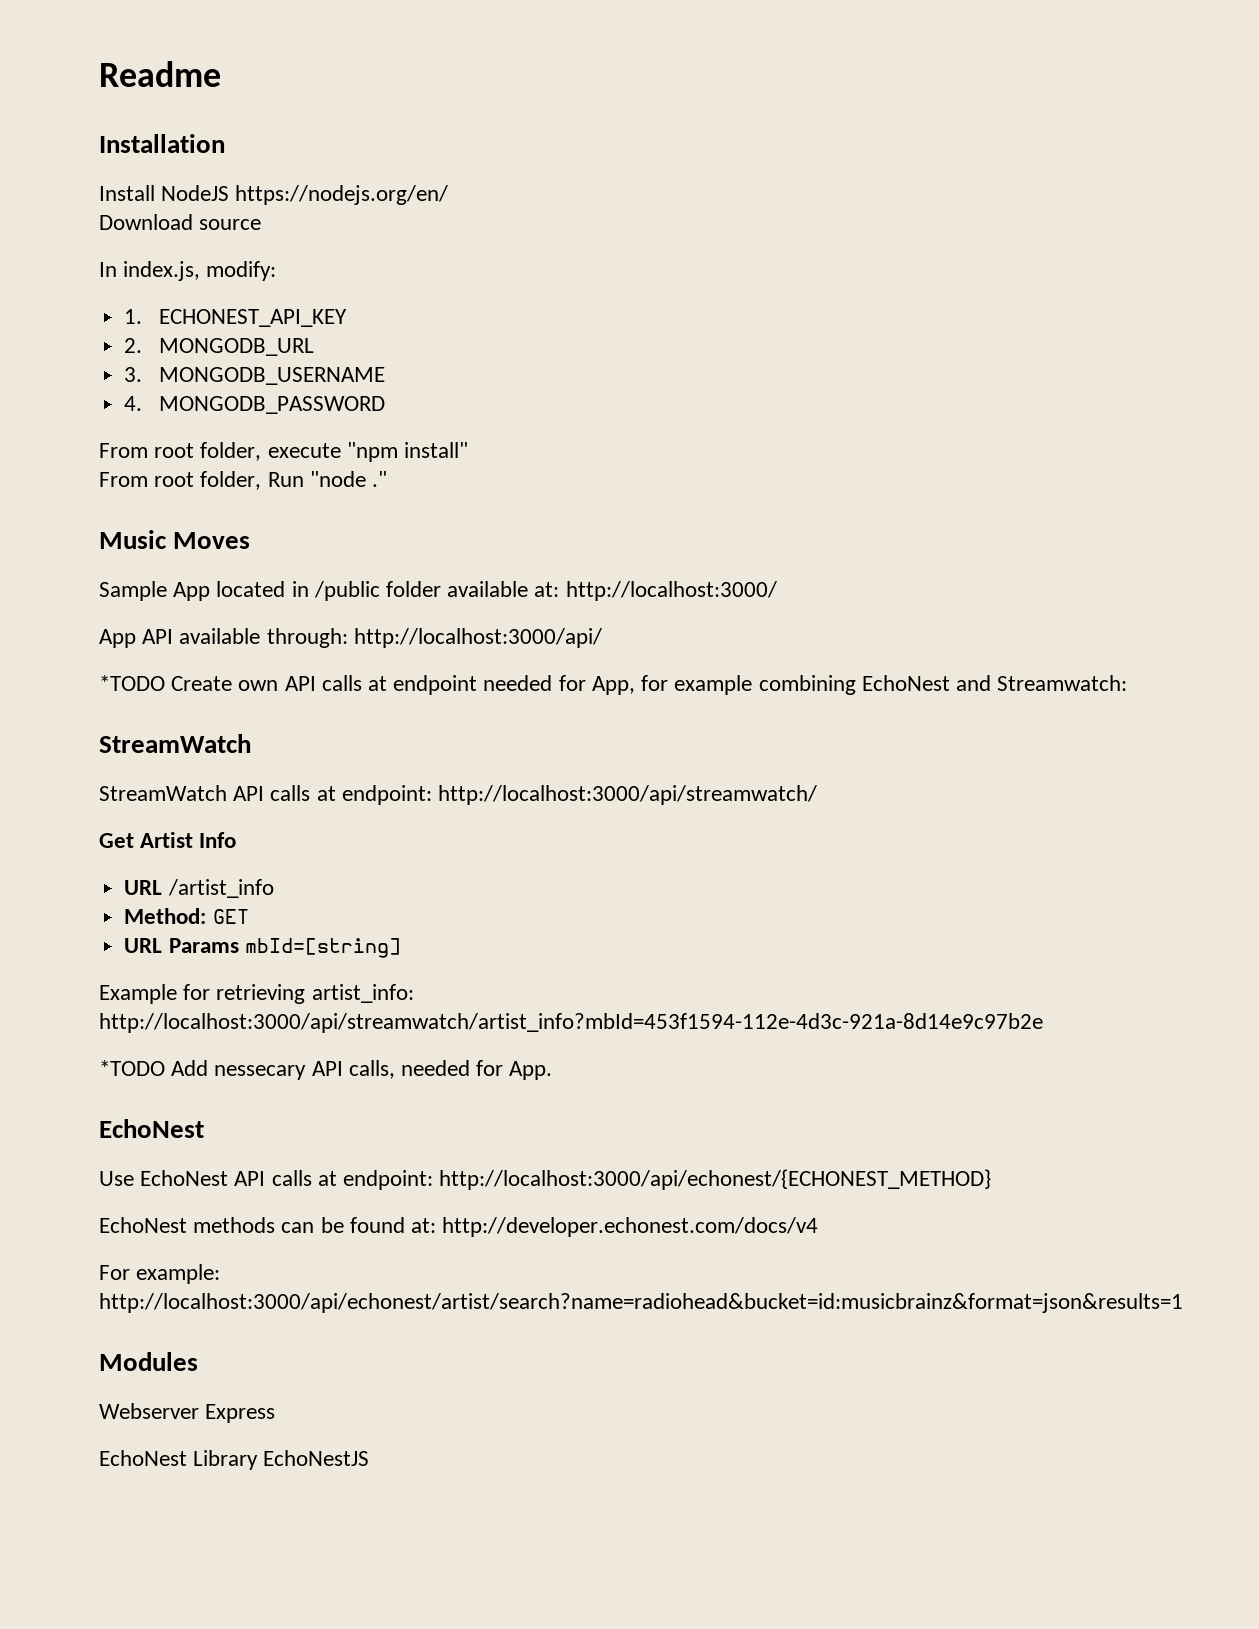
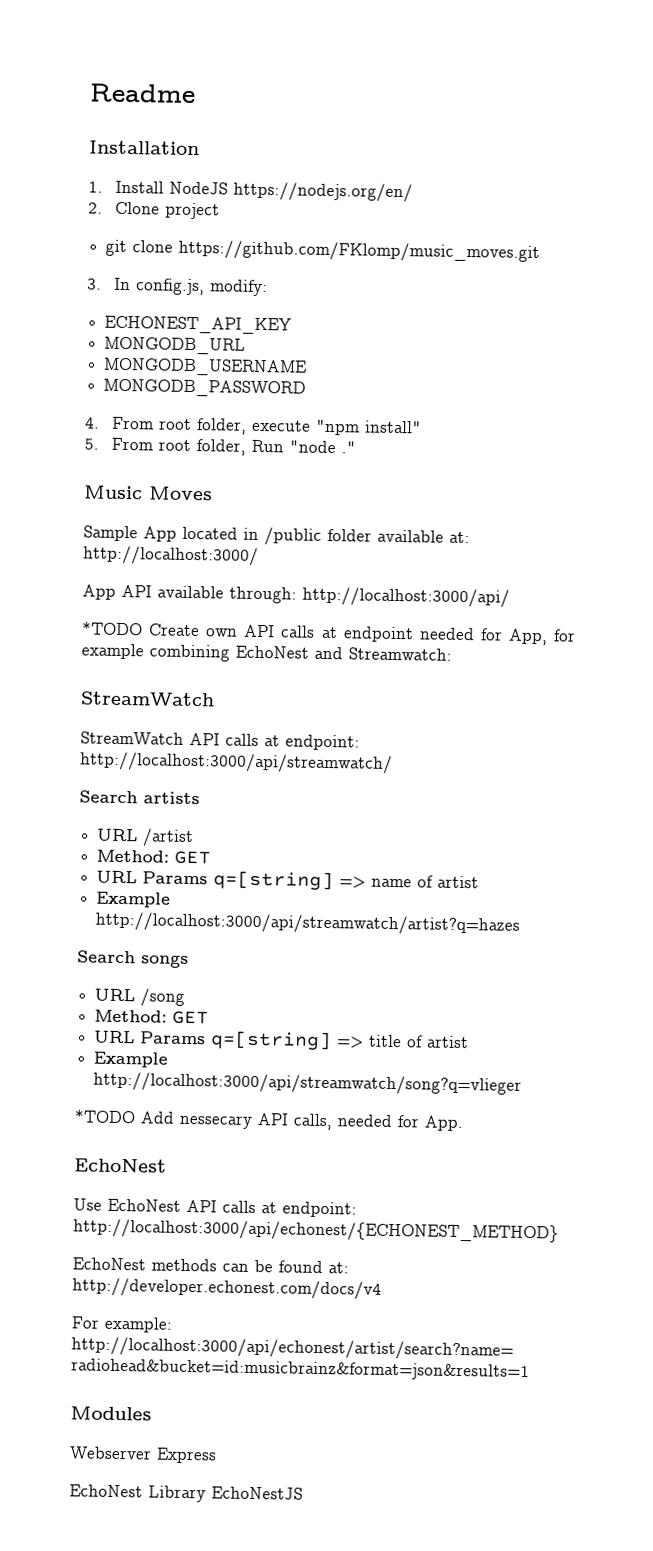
(225, 143) none -> [88,181,103,193] 1.
[99,214,262,230] [99,261,201,281] Download source // In index.js, -> [88,201,221,220] [105,239,541,264] [87,277,206,296] 2. Clone project // git clone https://github.com/FKlomp/music_moves.git // 3. In config.js,
[124,309,143,324] 1. -> (269, 288) none
[124,338,143,353] 2. -> (293, 325) none
[124,367,143,382] 3. -> (247, 345) none
[124,396,143,411] 4. -> (308, 367) none
(385, 405) none -> [85,417,100,429] 4.
(469, 450) none -> [84,438,99,450] 5.
[99,832,237,848] [124,879,274,898] [124,908,249,924] [124,938,401,958] [99,984,414,1004] [99,1013,1043,1033] Get Artist Info // URL /artist_info // Method: GET // URL Params mbId=[string] // Example for retrieving artist_info: http://localhost:3000/api/streamwatch/artist_info?mbId=453f1594-112e-4d3c-921a-8d14e9c97b2e -> [79,790,200,805] [97,828,195,848] [96,849,212,865] [96,870,480,891] [96,891,172,908] [95,911,521,936] [77,950,189,968] [94,988,186,1007] [94,1009,210,1025] [94,1030,470,1051] [93,1051,169,1068] [93,1071,523,1096] Search artists // URL /artist // Method: GET // URL Params q=[string] => name of artist // Example http://localhost:3000/api/streamwatch/artist?q=hazes // Search songs // URL /song // Method: GET // URL Params q=[string] => title of artist // Example http://localhost:3000/api/streamwatch/song?q=vlieger

